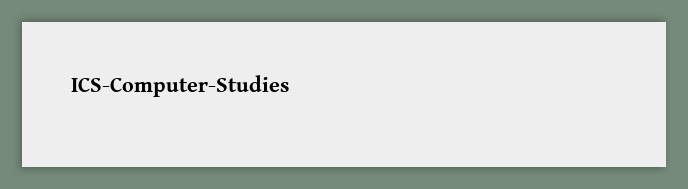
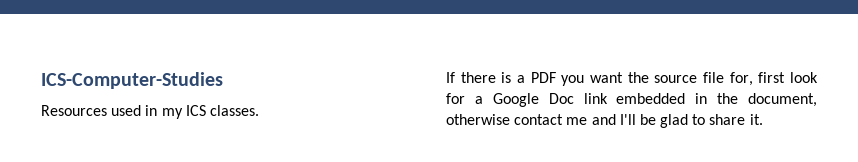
(289, 86) none -> [41,105,259,119] [446,72,818,86] [446,93,817,107] [446,114,763,128] // Resources used in my ICS classes. // If there is a PDF you want the source file for, first look for a Google Doc link embedded in the document, otherwise contact me and I'll be glad to share it.

